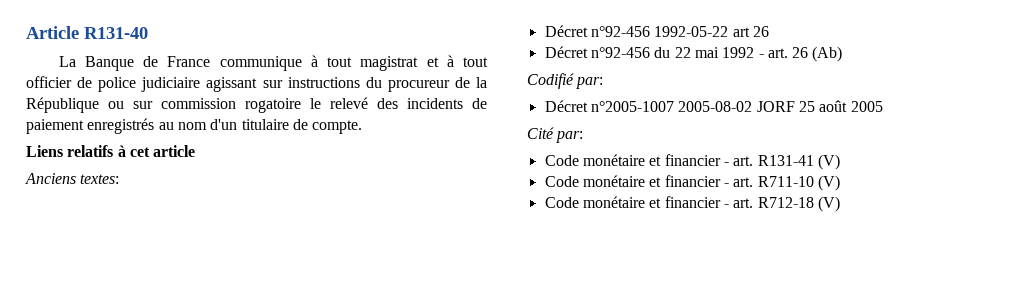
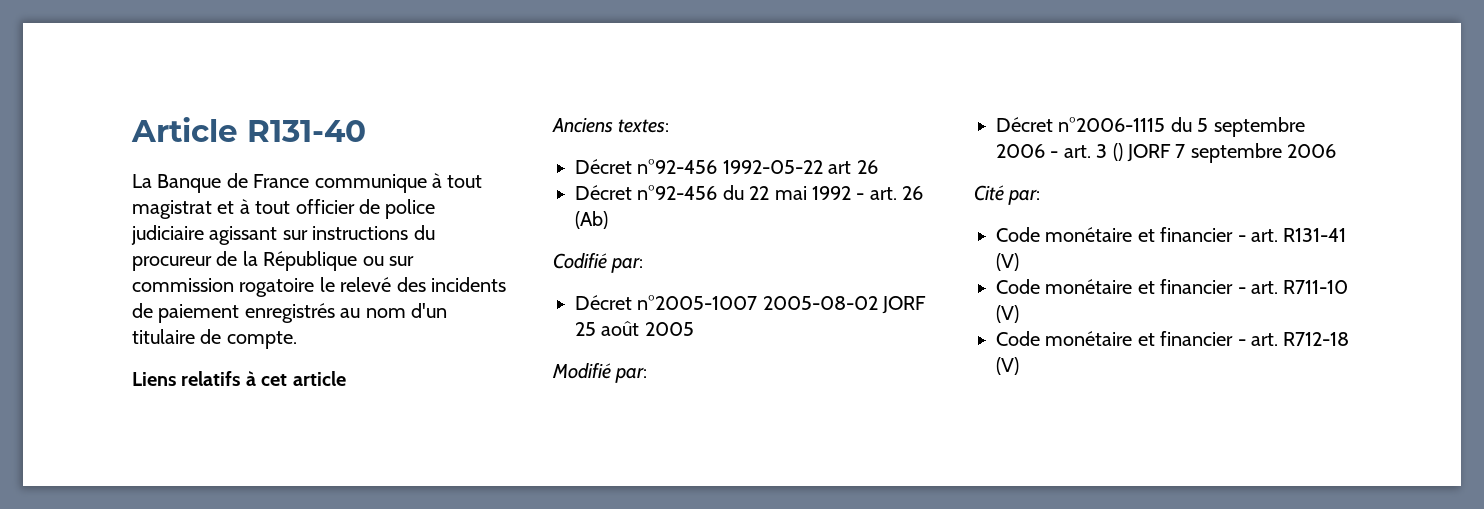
(883, 106) none -> [552,363,648,383] [996,117,1305,137] [996,143,1337,163] // Modifié par: // Décret n°2006-1115 du 5 septembre 2006 - art. 3 () JORF 7 septembre 2006

